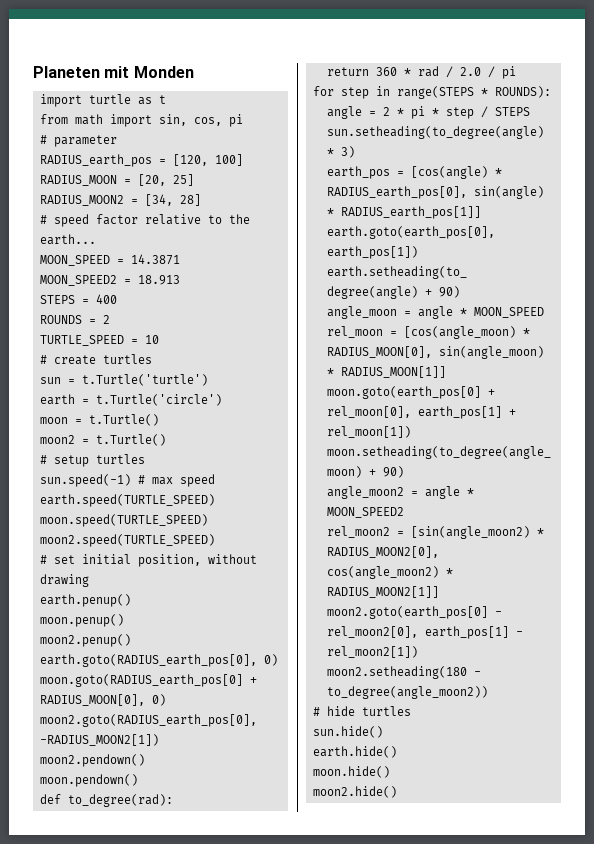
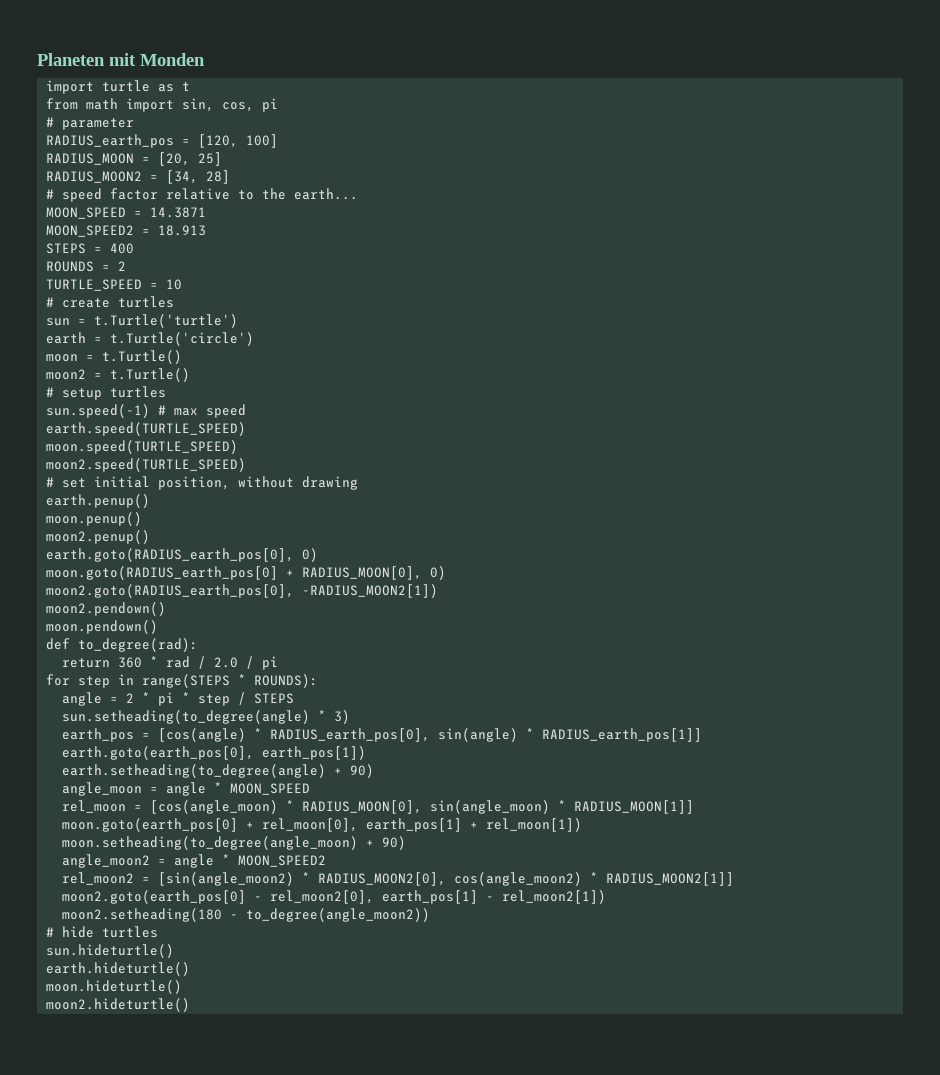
[312,726,383,738] [312,746,397,758] [312,766,390,778] [312,786,397,798] sun.hide() // earth.hide() // moon.hide() // moon2.hide() -> [45,944,174,958] [45,962,190,976] [45,980,182,994] [45,998,190,1012] sun.hideturtle() // earth.hideturtle() // moon.hideturtle() // moon2.hideturtle()

